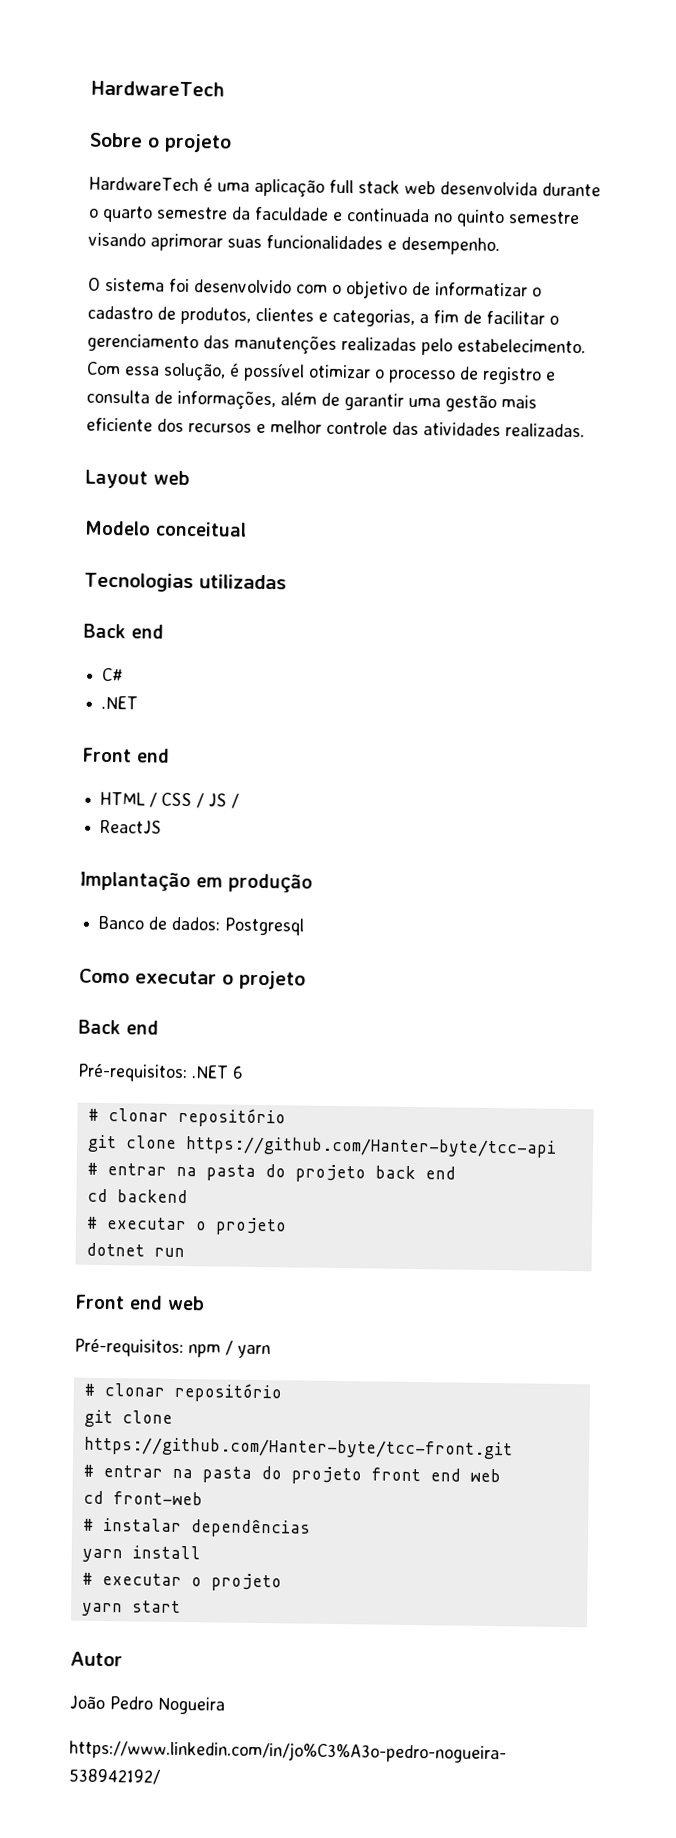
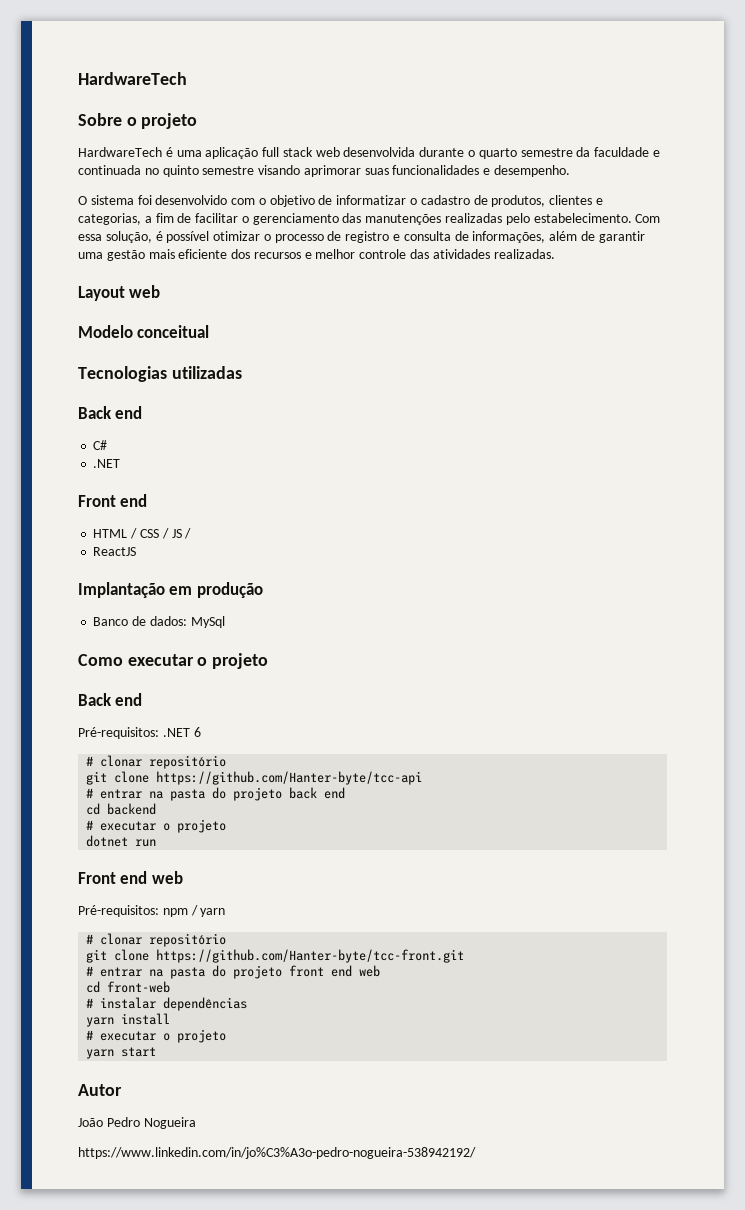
[224,917,306,936] Postgresql -> [190,616,225,628] MySql

